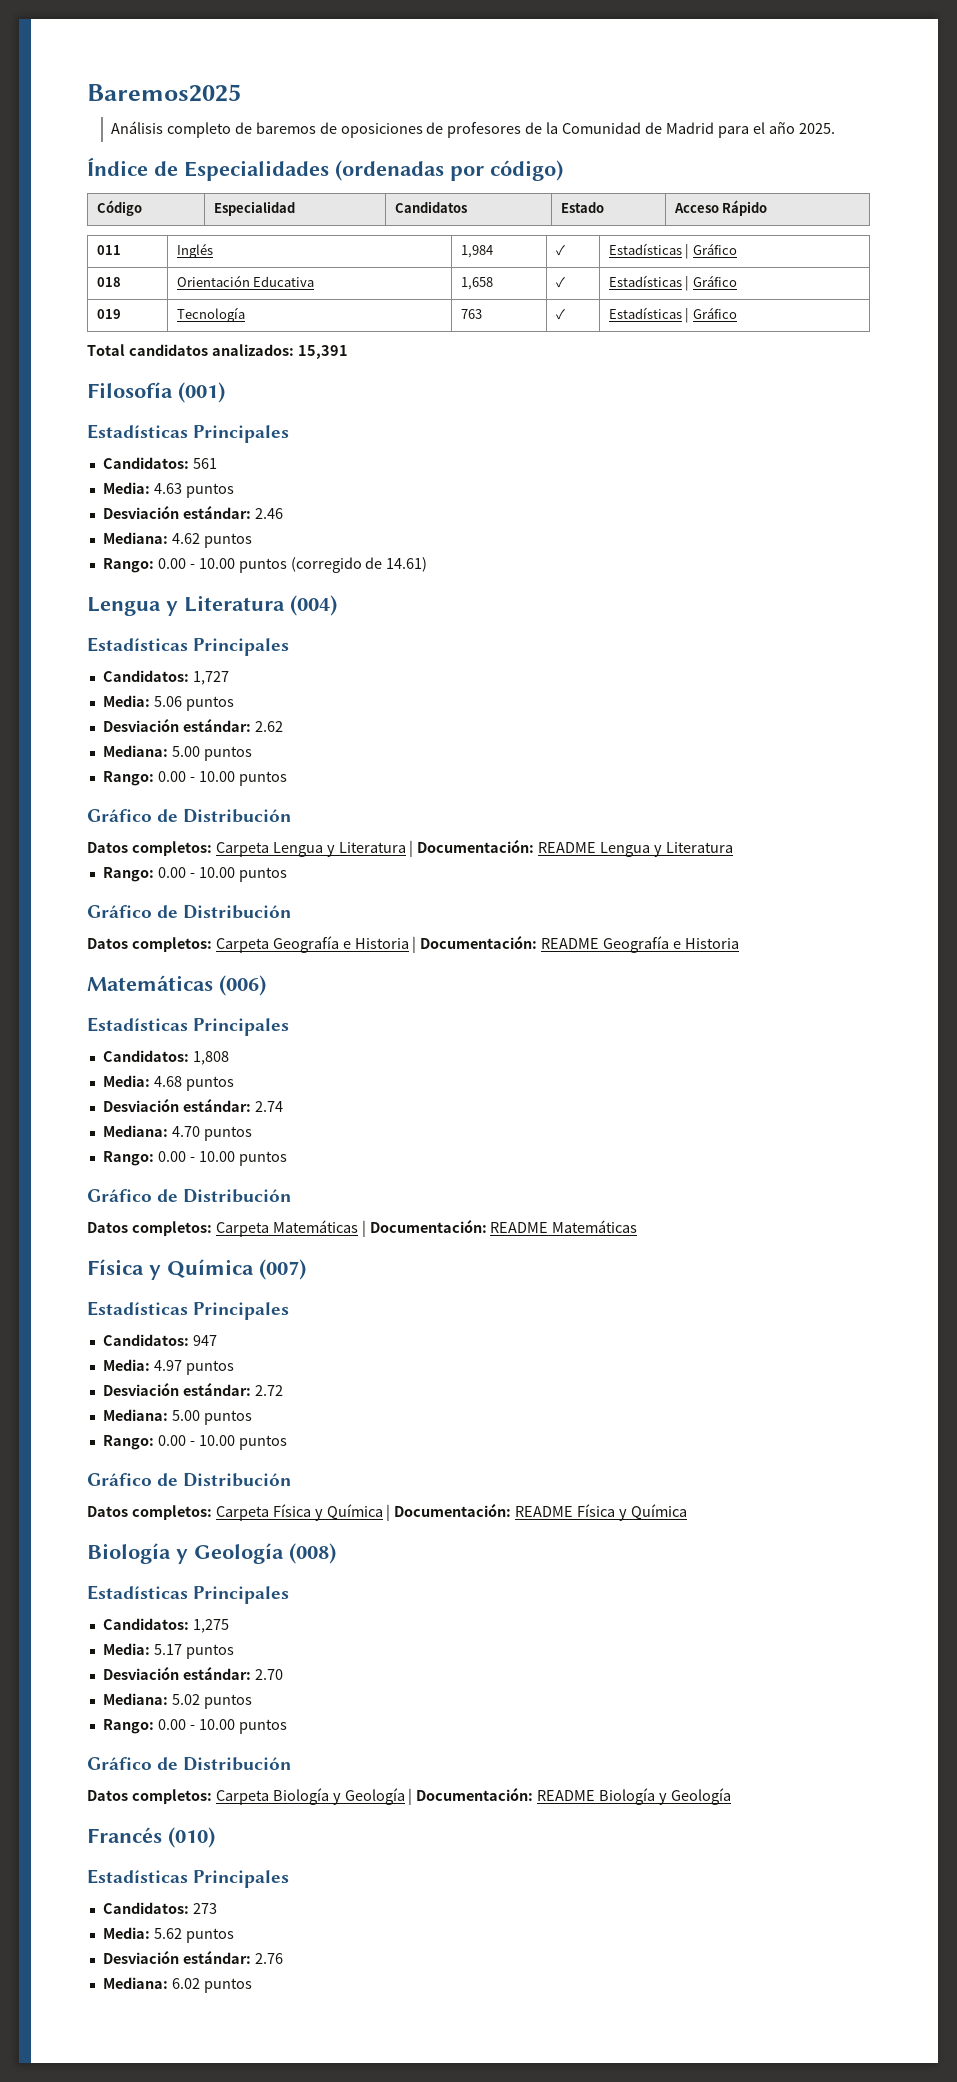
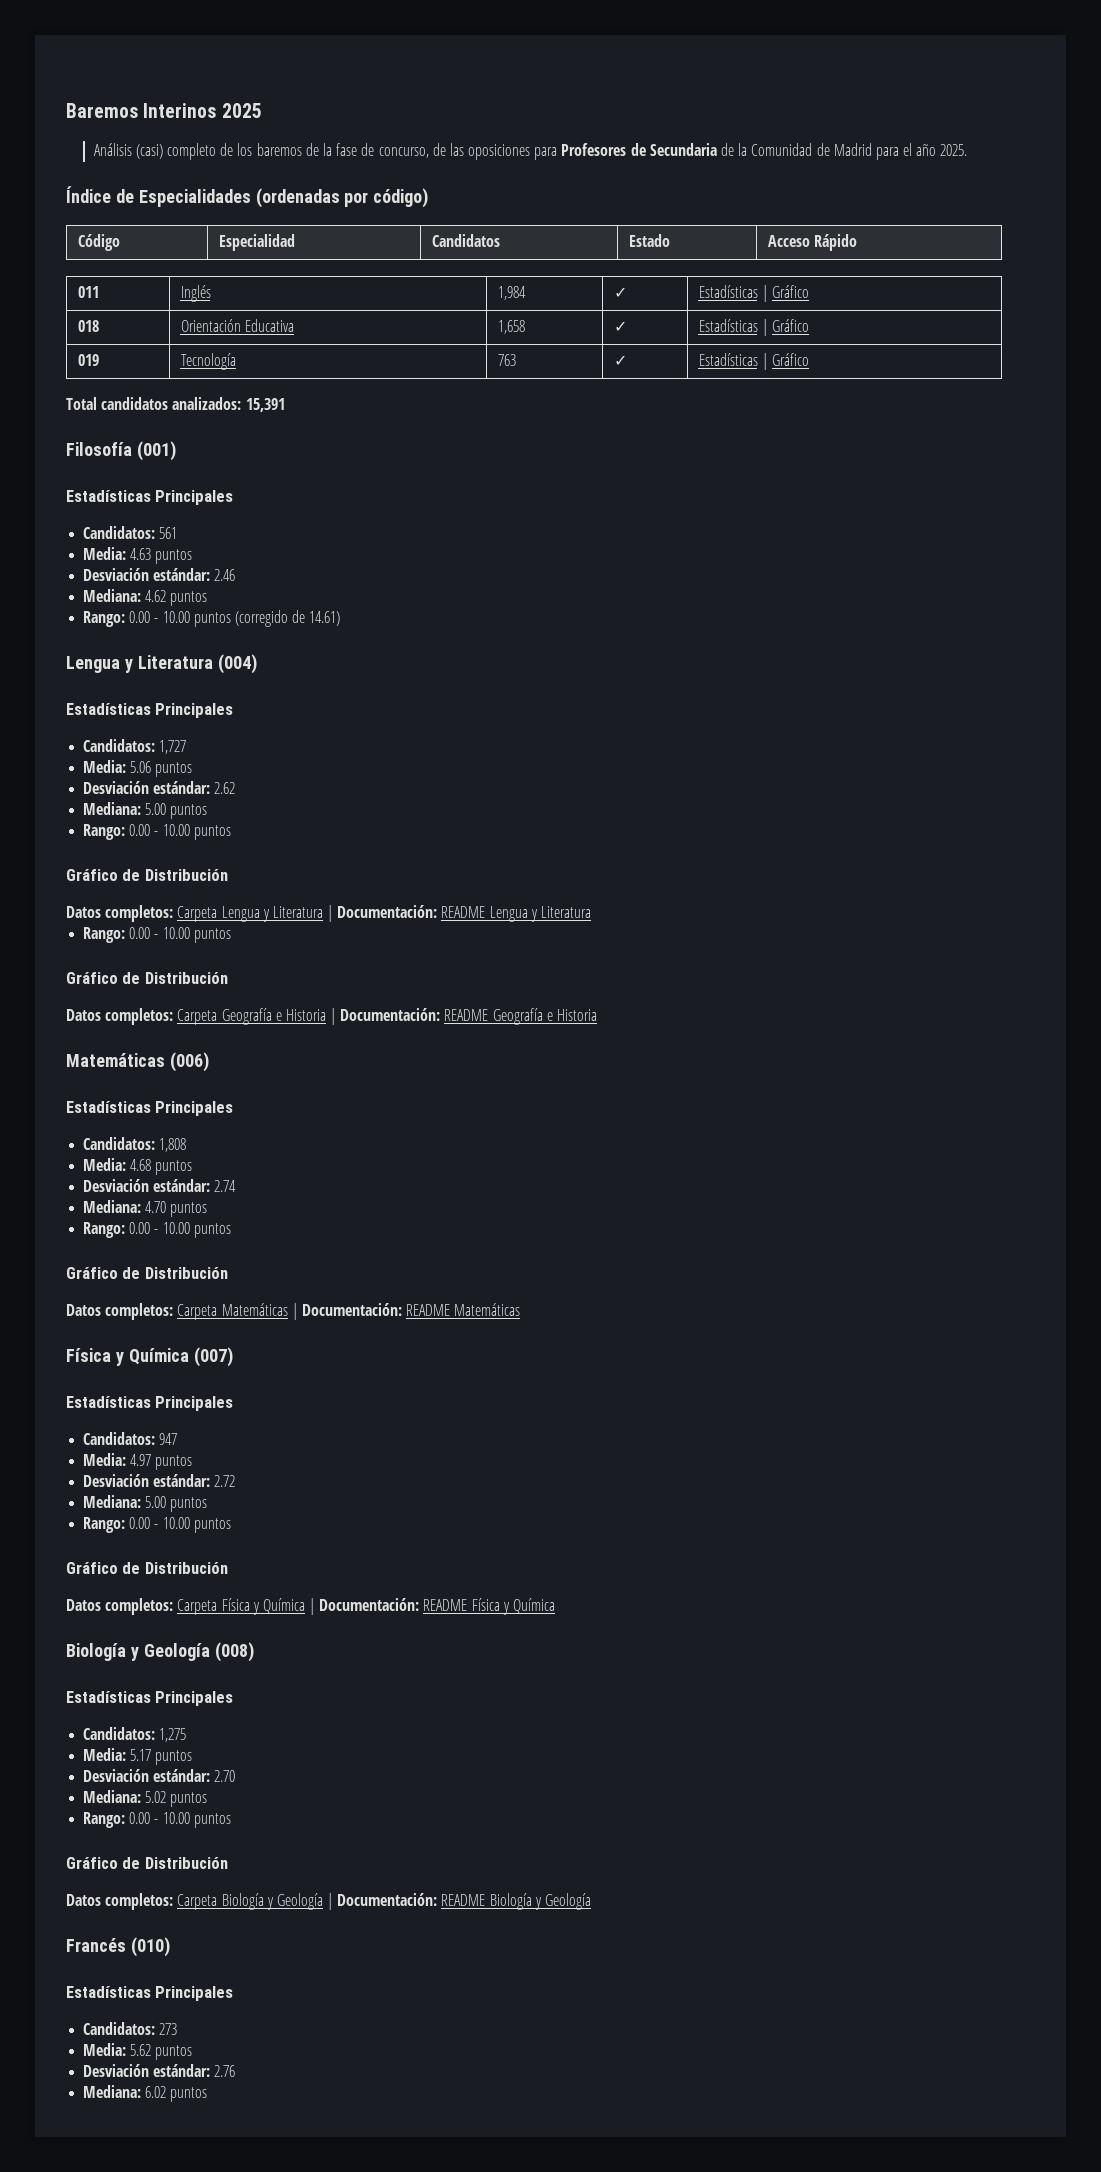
[87,84,241,102] Baremos2025 -> [66,103,262,118] Baremos Interinos 2025
(163, 127) none -> [135,144,163,159] (casi)
(252, 128) none -> [237,143,253,156] los
[340,122,522,138] oposiciones de profesores -> [322,143,717,160] la fase de concurso, de las oposiciones para Profesores de Secundaria

